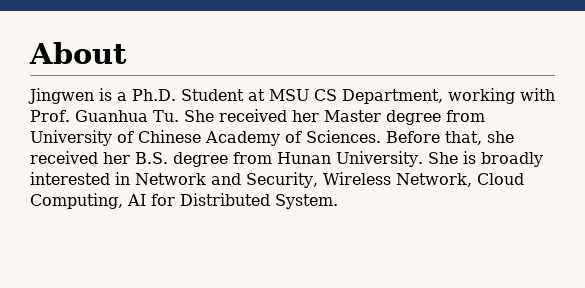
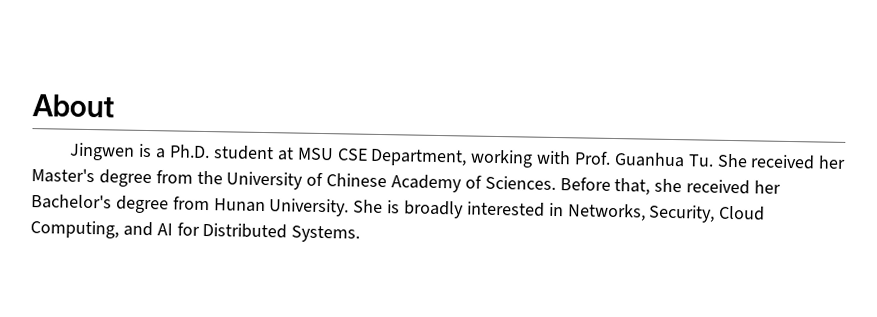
[181,89,244,101] Student -> [212,145,274,161] student
[314,89,337,101] CS -> [336,148,368,161] CSE
[324,110,485,125] Master degree from -> [31,168,223,188] Master's degree from the
[135,152,168,164] B.S. -> [31,194,112,210] Bachelor's
[135,172,472,188] Network and Security, Wireless Network, -> [566,203,716,223] Networks, Security,
(123, 201) none -> [122,221,153,237] and
[275,194,338,209] System. -> [291,225,361,243] Systems.

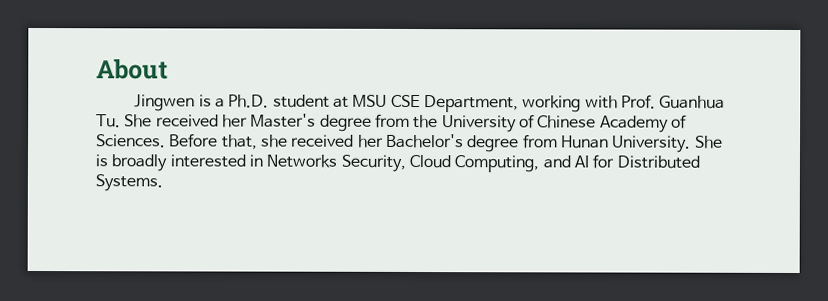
[566,203,646,222] Networks, -> [266,154,338,168] Networks

